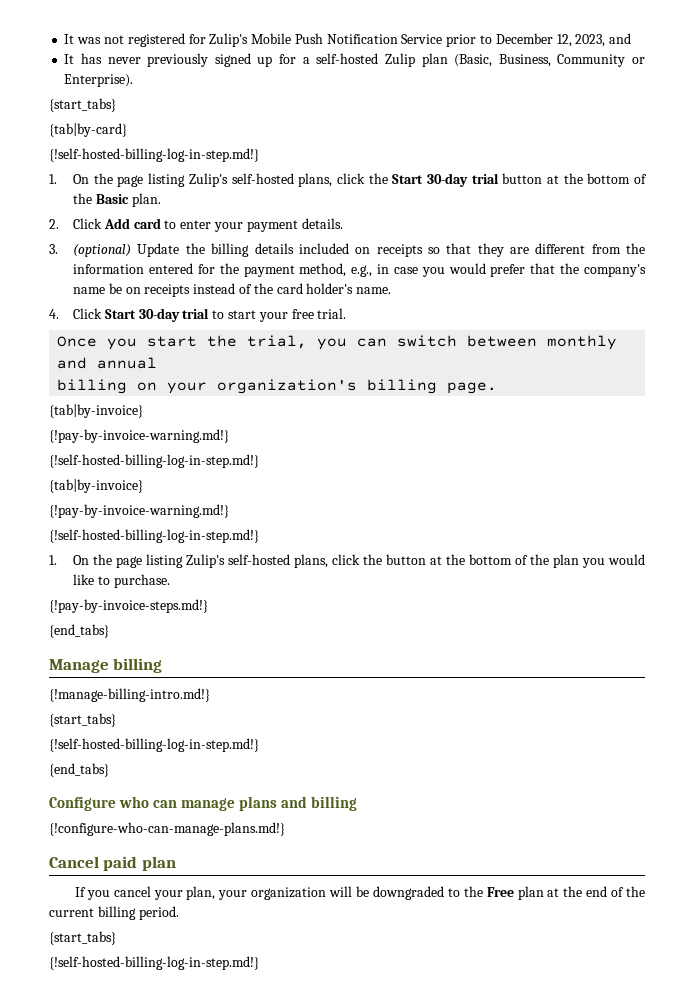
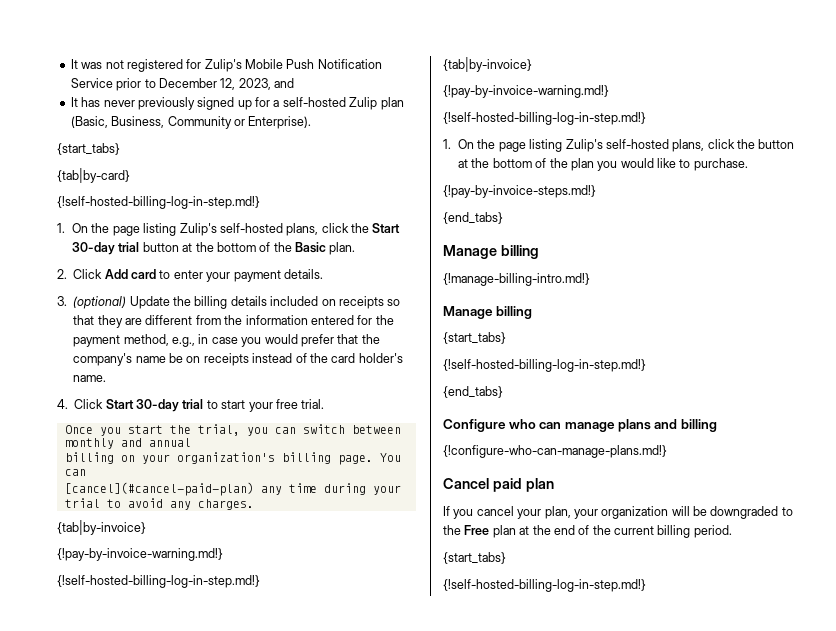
(498, 388) none -> [379,453,401,462] [64,469,86,476] [64,482,401,496] [64,498,254,510] You can // [cancel](#cancel-paid-plan) any time during your trial to avoid any charges.
(210, 695) none -> [443,306,532,319] // Manage billing

